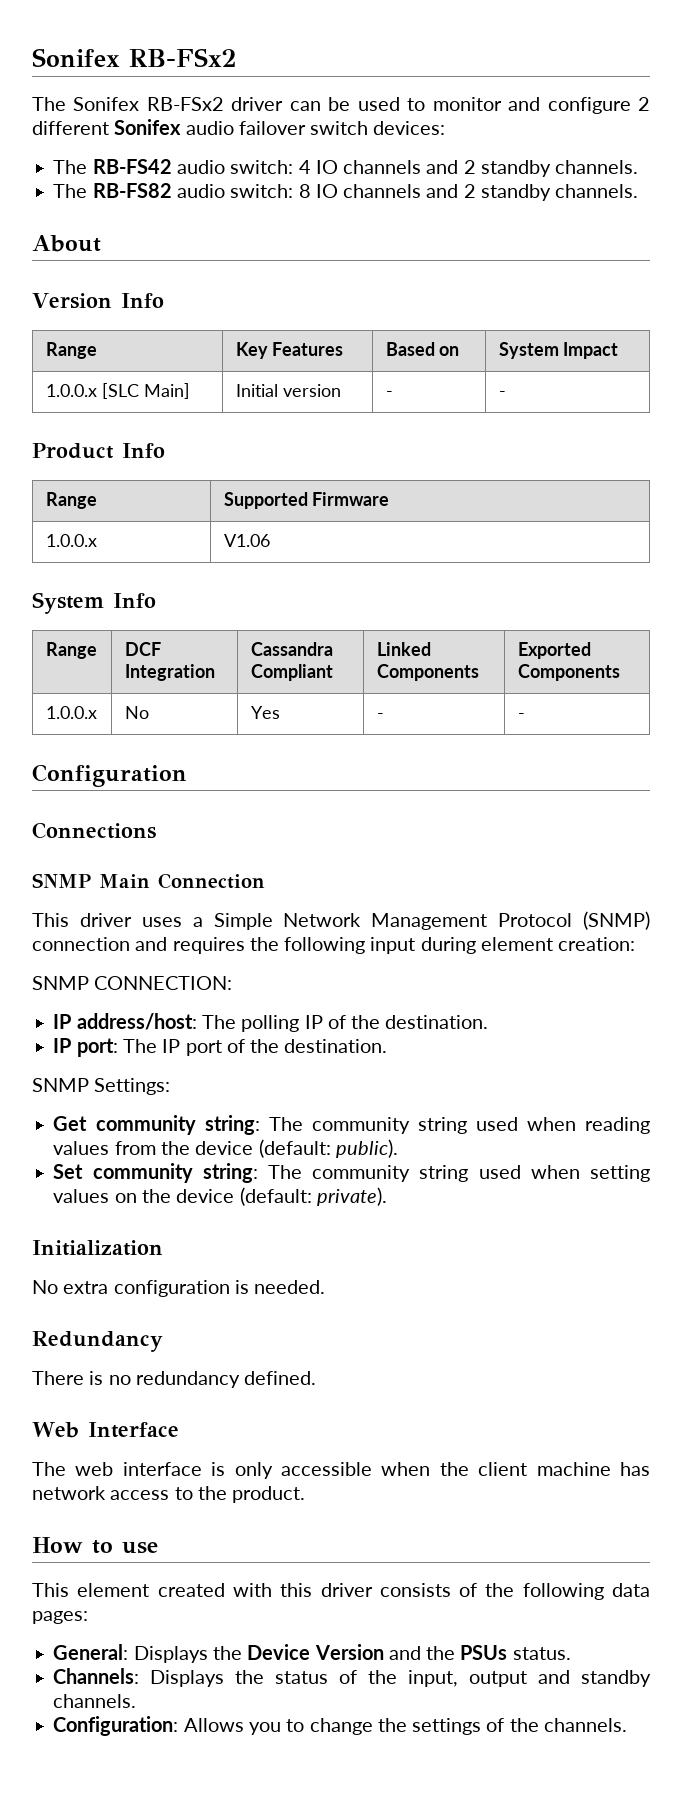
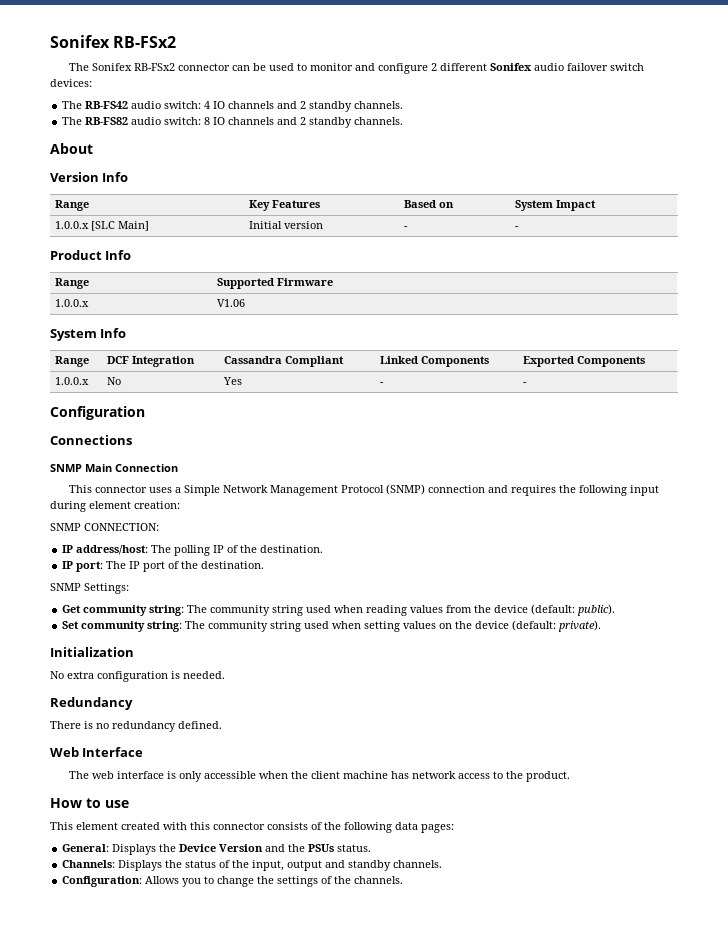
[231,97,284,111] driver -> [178,63,231,71] connector
[79,913,132,927] driver -> [95,485,148,493] connector
[320,1583,373,1597] driver -> [213,822,265,830] connector

